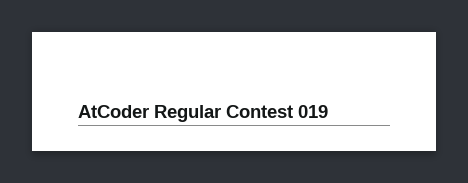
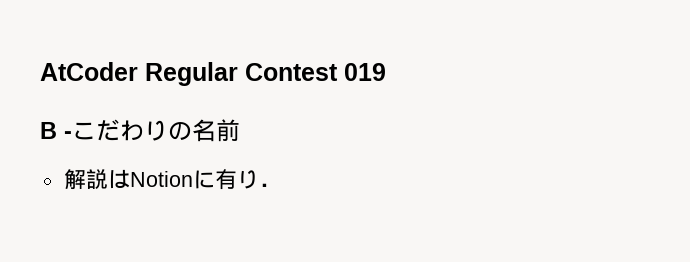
(328, 111) none -> [40,119,240,142] [63,169,281,190] // B -こだわりの名前 // 解説はNotionに有り．

